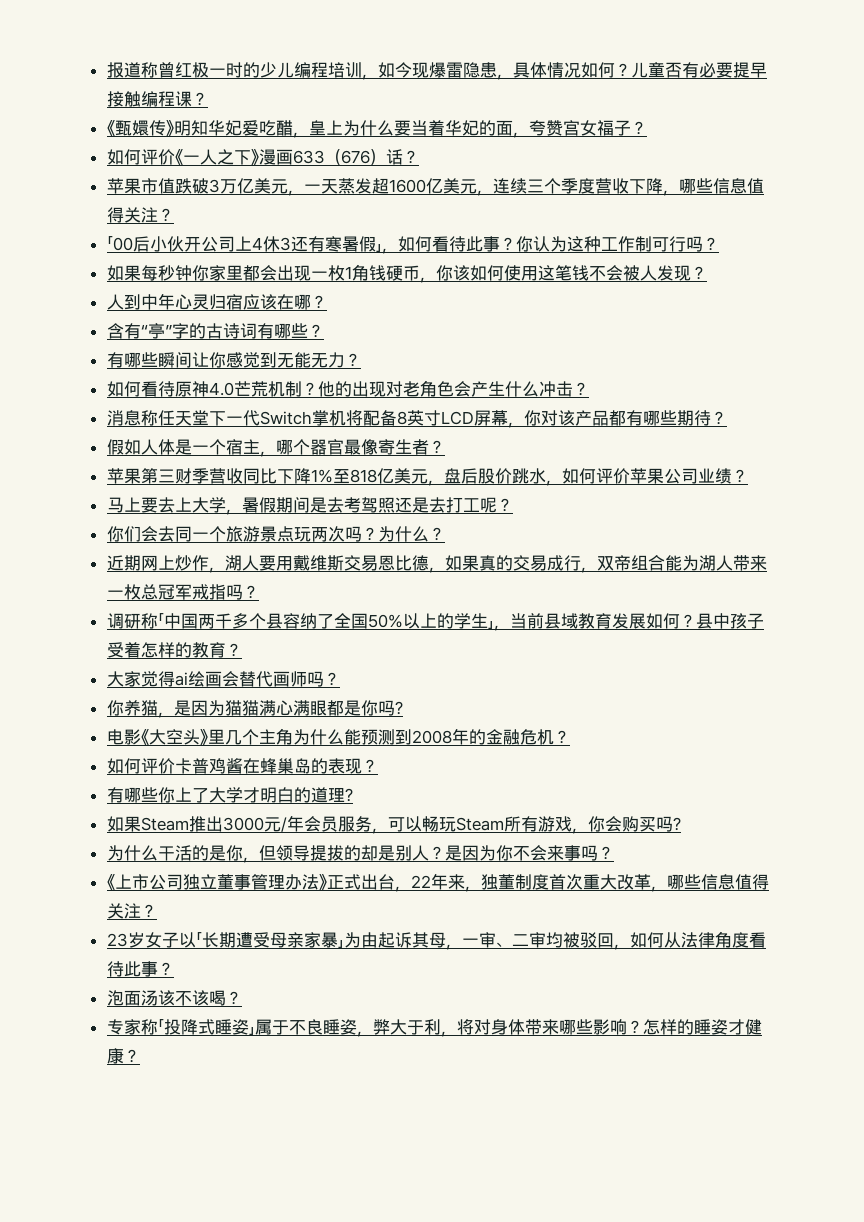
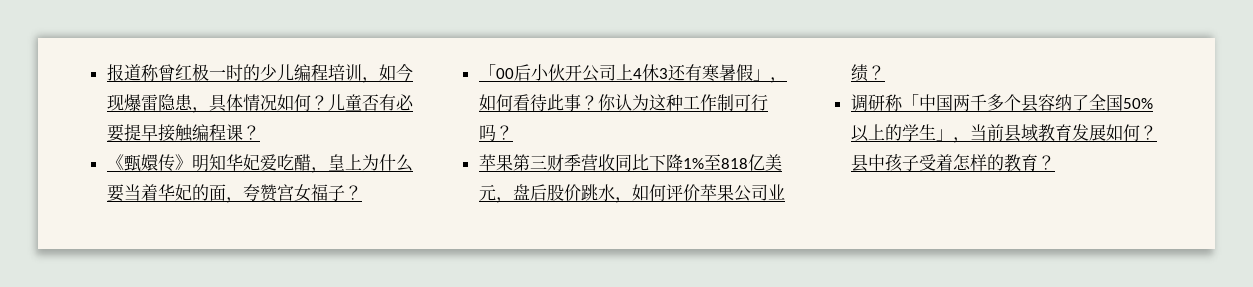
[106,149,419,165] [106,178,764,196] [106,207,174,223] // 如何评价《一人之下》漫画633（676）话？ // 苹果市值跌破3万亿美元，一天蒸发超1600亿美元，连续三个季度营收下降，哪些信息值得关注？ -> (362, 192) none
[106,264,707,283] [106,293,327,310] [106,323,324,339] [106,352,361,368] [106,380,589,397] [106,410,727,428] [106,439,445,457] // 如果每秒钟你家里都会出现一枚1角钱硬币，你该如何使用这笔钱不会被人发现？ // 人到中年心灵归宿应该在哪？ // 含有“亭”字的古诗词有哪些？ // 有哪些瞬间让你感觉到无能无力？ // 如何看待原神4.0芒荒机制？他的出现对老角色会产生什么冲击？ // 消息称任天堂下一代Switch掌机将配备8英寸LCD屏幕，你对该产品都有哪些期待？ // 假如人体是一个宿主，哪个器官最像寄生者？ -> (513, 132) none
[106,497,513,515] [106,526,445,542] [106,555,767,573] [106,584,259,600] // 马上要去上大学，暑假期间是去考驾照还是去打工呢？ // 你们会去同一个旅游景点玩两次吗？为什么？ // 近期网上炒作，湖人要用戴维斯交易恩比德，如果真的交易成行，双帝组合能为湖人带来一枚总冠军戒指吗？ -> (885, 72) none
[106,671,340,687] [106,700,403,718] [106,728,570,745] [106,758,378,774] [106,787,353,803] [106,815,681,834] [106,845,614,863] [106,873,769,892] [106,903,157,919] [106,931,766,950] [106,961,174,977] [106,990,242,1006] [106,1019,762,1037] [106,1048,140,1064] // 大家觉得ai绘画会替代画师吗？ // 你养猫，是因为猫猫满心满眼都是你吗? // 电影《大空头》里几个主角为什么能预测到2008年的金融危机？ // 如何评价卡普鸡酱在蜂巢岛的表现？ // 有哪些你上了大学才明白的道理? // 如果Steam推出3000元/年会员服务，可以畅玩Steam所有游戏，你会购买吗? // 为什么干活的是你，但领导提拔的却是别人？是因为你不会来事吗？ // 《上市公司独立董事管理办法》正式出台，22年来，独董制度首次重大改革，哪些信息值得关注？ // 23岁女子以「长期遭受母亲家暴」为由起诉其母，一审、二审均被驳回，如何从法律角度看待此事？ // 泡面汤该不该喝？ // 专家称「投降式睡姿」属于不良睡姿，弊大于利，将对身体带来哪些影响？怎样的睡姿才健康？ -> (1055, 162) none

